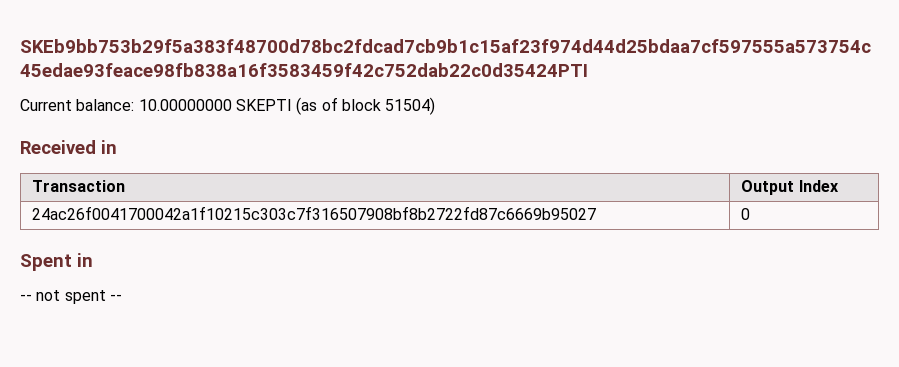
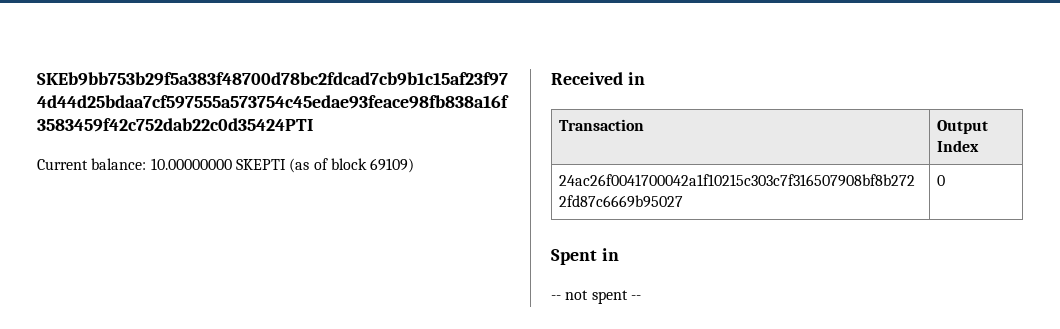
[385,97,436,115] 51504) -> [370,158,415,173] 69109)

